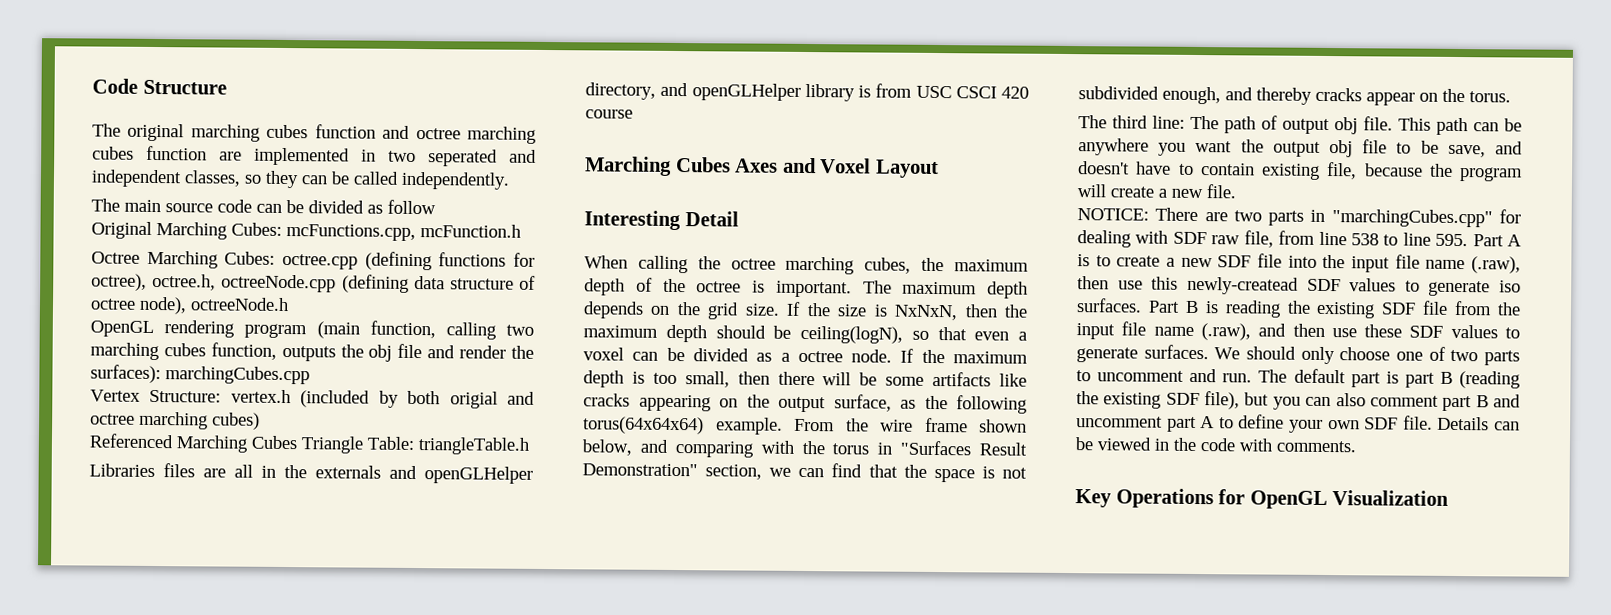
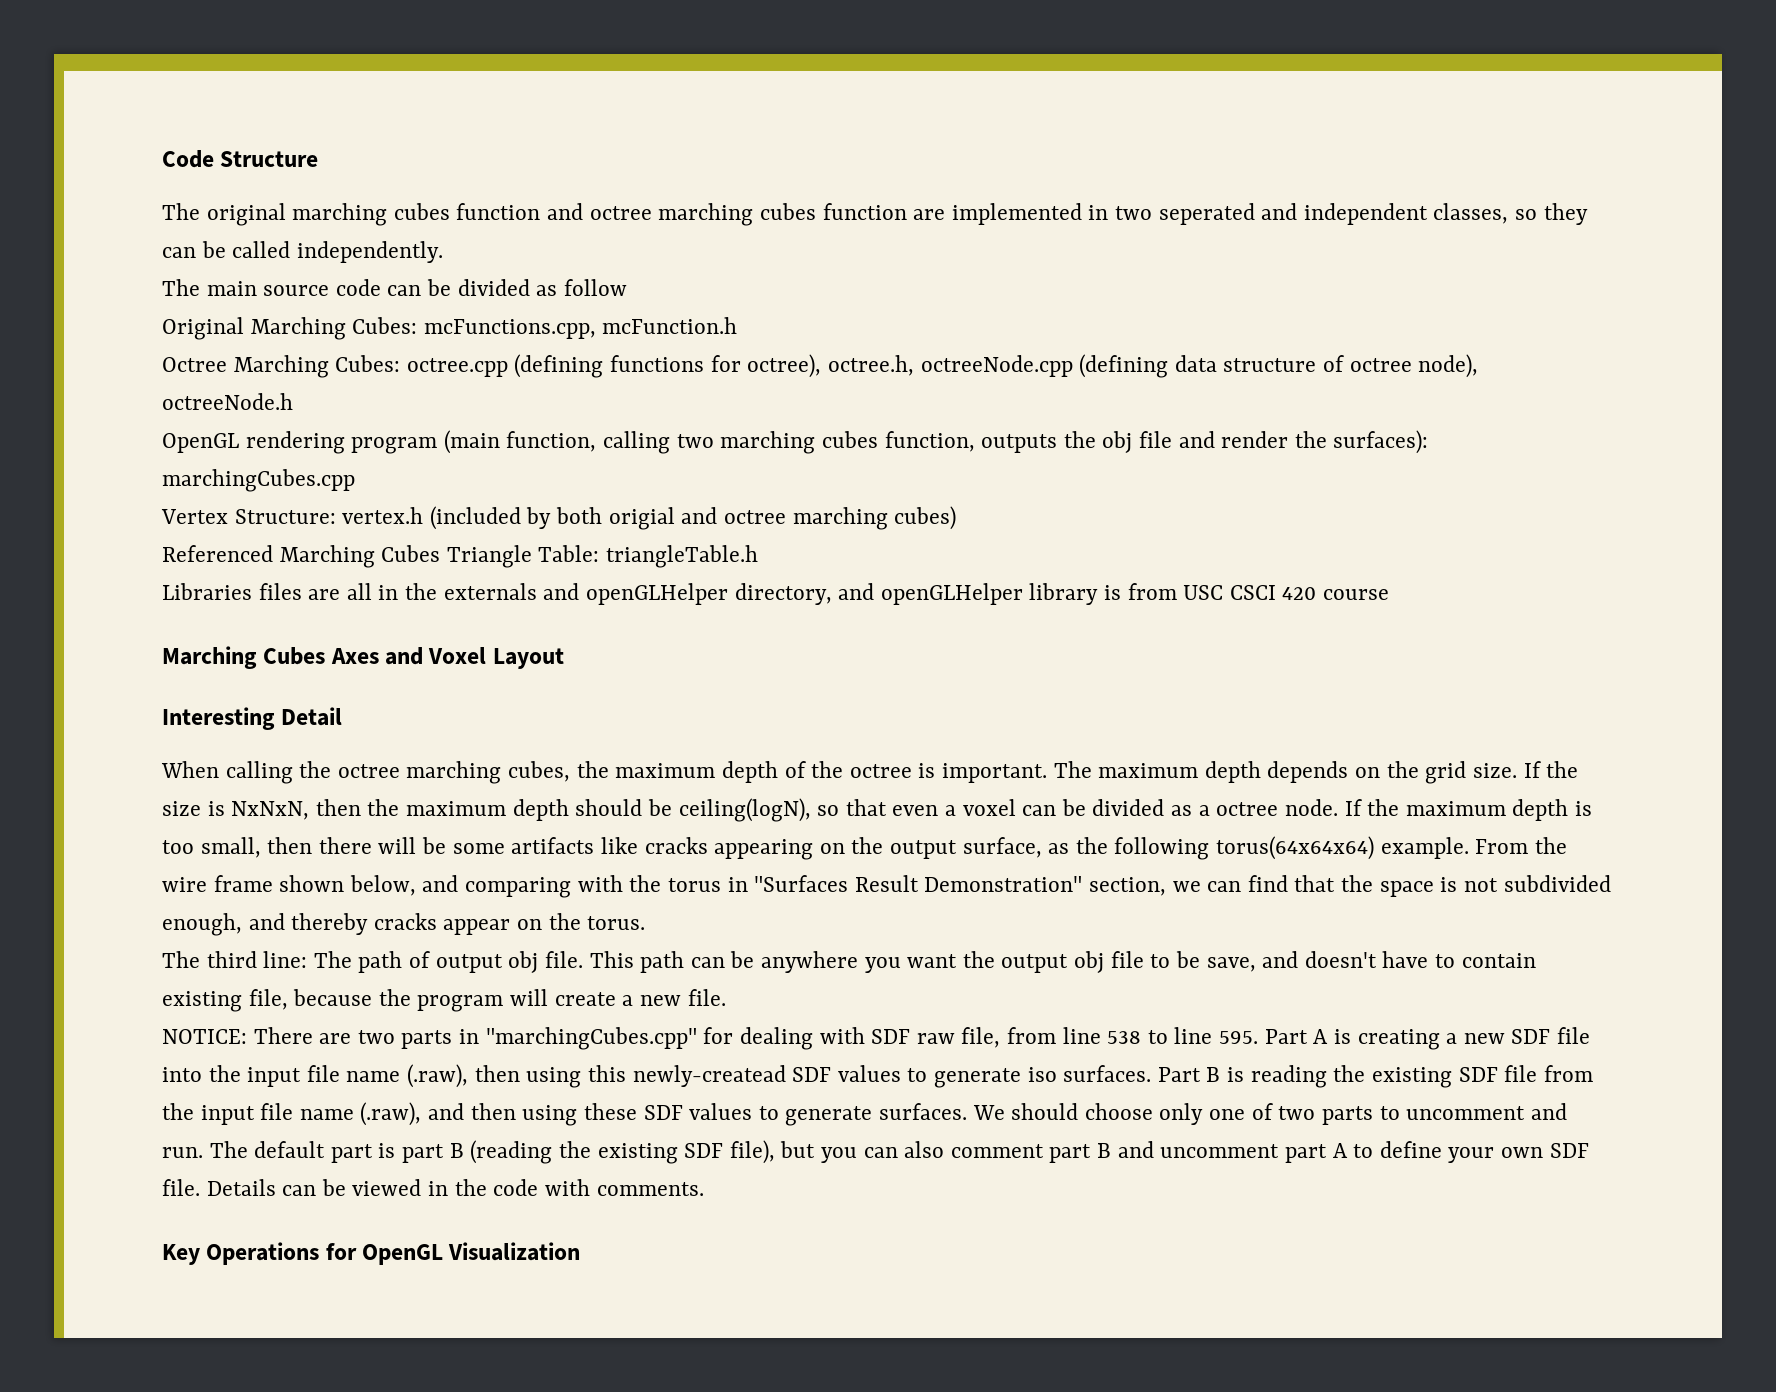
[1095,255,1161,267] to create -> [1357,1029,1440,1050] creating
[1117,280,1143,290] use -> [526,1067,582,1088] using
[1331,328,1357,338] use -> [522,1105,578,1126] using
[1300,346,1391,365] only choose -> [1084,1103,1204,1125] choose only

